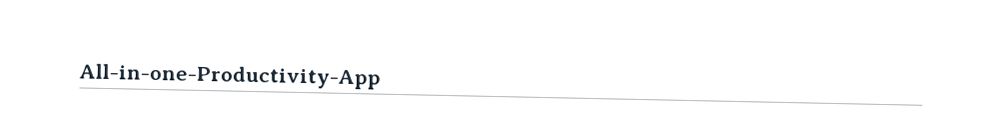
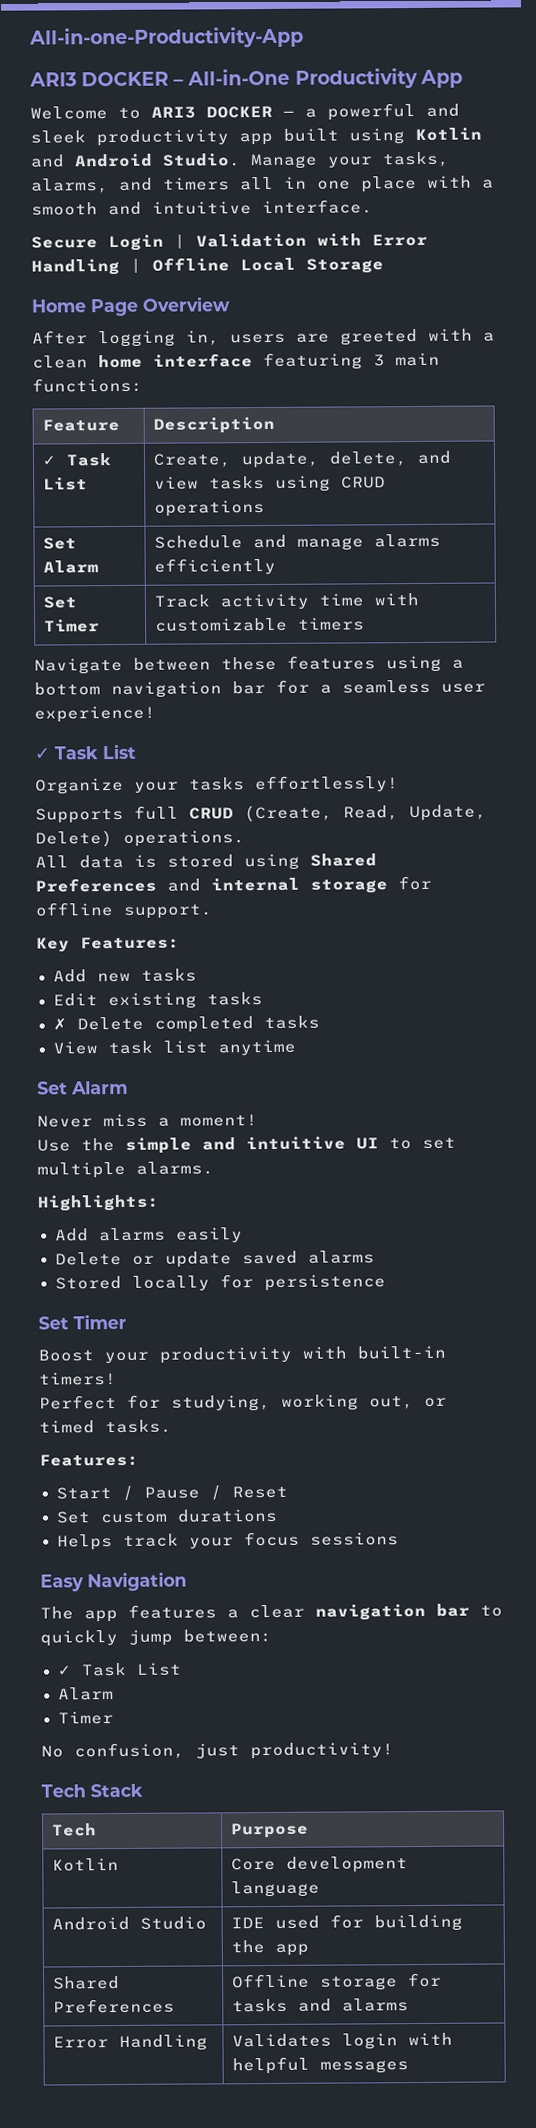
(381, 76) none -> [29,67,463,89] [30,102,460,121] [30,127,482,147] [30,151,450,170] [31,175,494,194] [31,199,373,216] [31,233,428,252] [31,257,384,276] [31,296,231,317] [32,328,495,348] [32,352,440,371] [32,377,143,393] [41,418,120,432] [152,416,275,434] [41,453,112,467] [42,477,88,491] [152,450,452,469] [153,475,386,492] [153,500,265,517] [42,537,77,550] [42,560,99,574] [153,533,441,551] [153,557,276,575] [42,596,77,609] [43,619,100,633] [153,592,419,610] [154,617,365,632] [34,655,464,675] [34,679,486,699] [34,705,156,723] [34,743,136,760] [35,775,399,795] [35,804,487,824] [35,830,245,848] [35,853,377,871] [35,875,432,894] [35,902,213,919] [36,936,180,953] [52,968,197,983] [52,992,263,1010] [52,1015,320,1033] [52,1039,296,1056] [37,1080,128,1095] [37,1113,258,1128] [37,1136,456,1154] [37,1161,214,1179] [37,1194,159,1212] [54,1227,243,1243] [54,1250,375,1268] [54,1274,386,1292] [38,1313,127,1330] [38,1345,446,1364] [39,1372,117,1386] [39,1394,447,1412] [39,1419,172,1434] [39,1453,139,1467] [55,1485,288,1501] [55,1508,278,1524] [56,1531,399,1551] [40,1571,187,1592] [40,1603,503,1623] [40,1628,272,1647] [56,1662,182,1677] [57,1687,114,1701] [57,1711,114,1725] [41,1742,394,1760] [41,1783,143,1798] [51,1823,97,1837] [230,1822,309,1839] [51,1858,119,1872] [230,1856,408,1873] [230,1880,320,1898] [51,1916,207,1931] [230,1914,463,1932] [230,1940,309,1956] [52,1976,120,1990] [52,1998,175,2014] [231,1972,442,1991] [231,1998,409,2013] [52,2034,208,2052] [231,2032,453,2050] [231,2056,409,2075] // ARI3 DOCKER – All-in-One Productivity App // Welcome to ARI3 DOCKER — a powerful and sleek productivity app built using Kotlin and Android Studio. Manage your tasks, alarms, and timers all in one place with a smooth and intuitive interface. // Secure Login | Validation with Error Handling | Offline Local Storage // Home Page Overview // After logging in, users are greeted with a clean home interface featuring 3 main functions: // Feature | Description // ✓ Task List | Create, update, delete, and view tasks using CRUD operations // Set Alarm | Schedule and manage alarms efficiently // Set Timer | Track activity time with customizable timers // Navigate between these features using a bottom navigation bar for a seamless user experience! // ✓ Task List // Organize your tasks effortlessly! // Supports full CRUD (Create, Read, Update, Delete) operations. // All data is stored using Shared Preferences and internal storage for offline support. // Key Features: // Add new tasks // Edit existing tasks // ✗ Delete completed tasks // View task list anytime // Set Alarm // Never miss a moment! // Use the simple and intuitive UI to set multiple alarms. // Highlights: // Add alarms easily // Delete or update saved alarms // Stored locally for persistence // Set Timer // Boost your productivity with built-in timers! // Perfect for studying, working out, or timed tasks. // Features: // Start / Pause / Reset // Set custom durations // Helps track your focus sessions // Easy Navigation // The app features a clear navigation bar to quickly jump between: // ✓ Task List // Alarm // Timer // No confusion, just productivity! // Tech Stack // Tech | Purpose // Kotlin | Core development language // Android Studio | IDE used for building the app // Shared Preferences | Offline storage for tasks and alarms // Error Handling | Validates login with helpful messages

